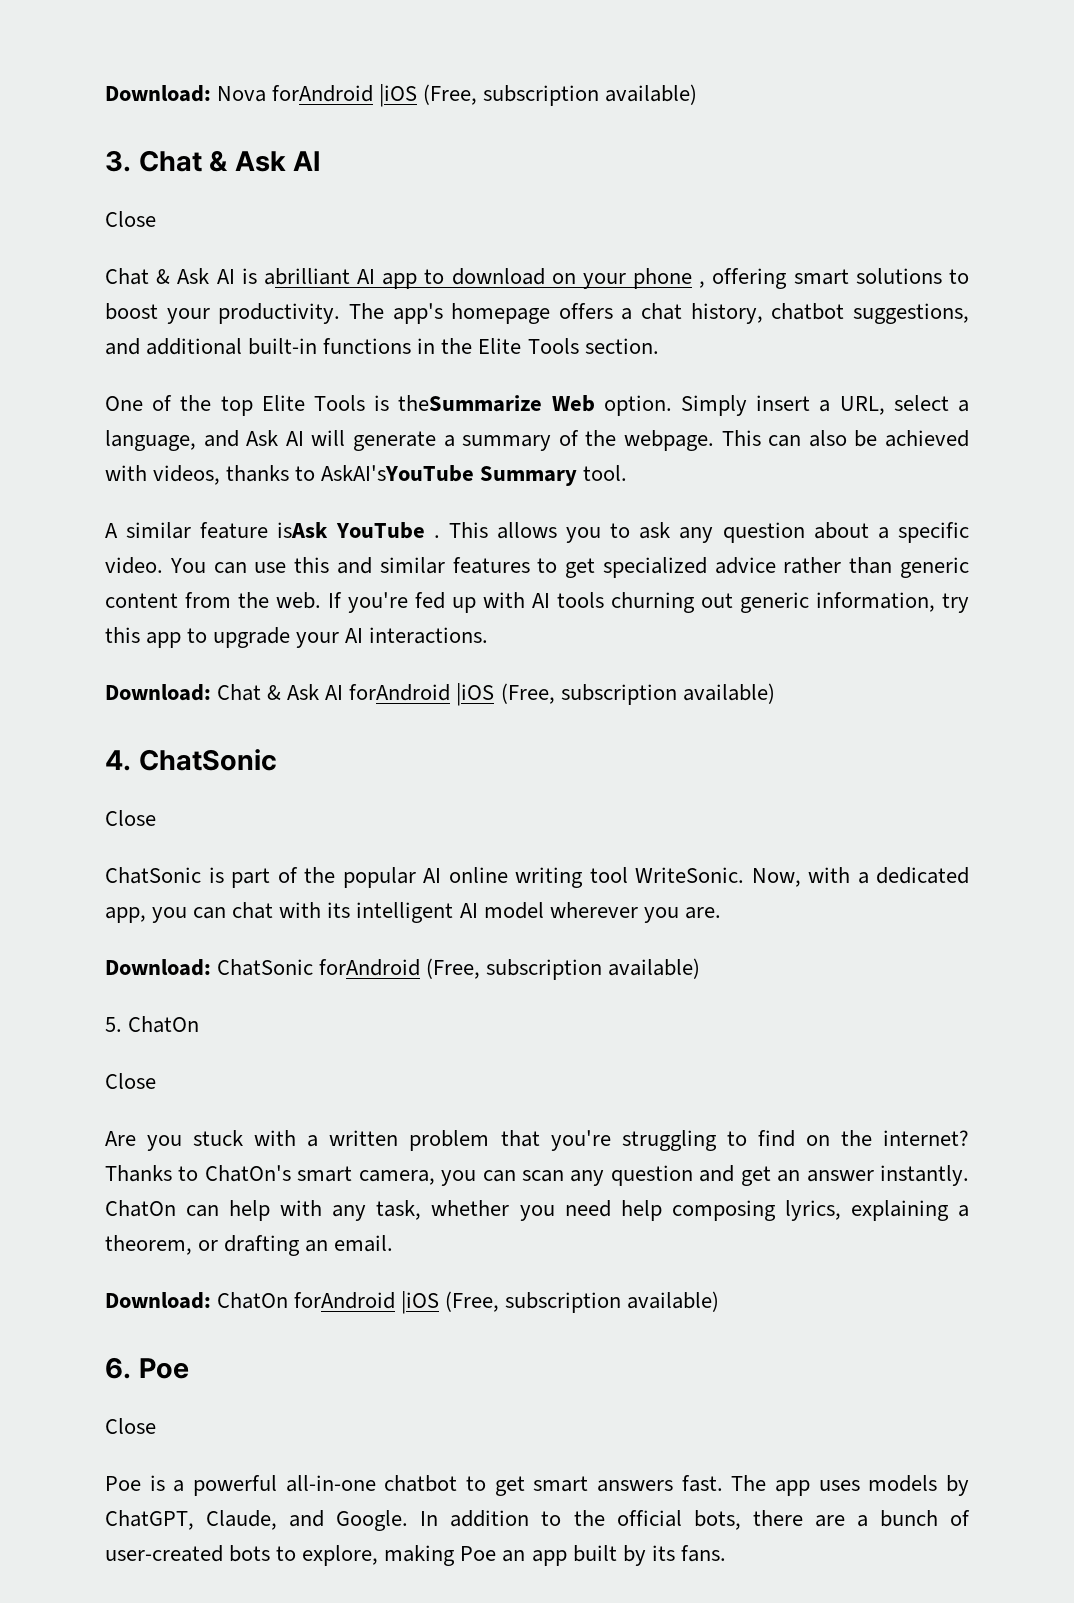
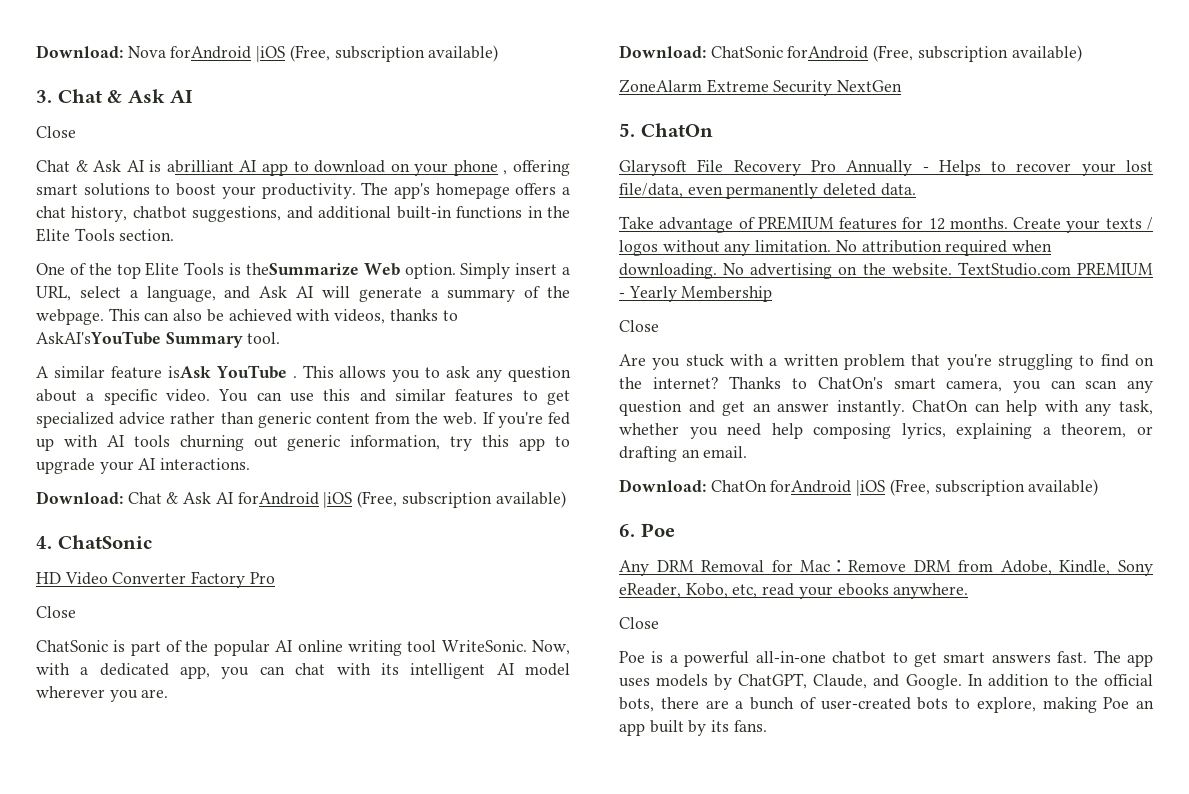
(277, 760) none -> [36,571,275,588] // HD Video Converter Factory Pro
[105,1016,200,1033] 5. ChatOn -> [619,79,903,96] [619,123,713,137] [619,159,1153,176] [619,183,916,199] [619,216,1153,233] [619,240,1053,256] [619,262,1153,279] [619,286,773,302] ZoneAlarm Extreme Security NextGen // 5. ChatOn // Glarysoft File Recovery Pro Annually - Helps to recover your lost file/data, even permanently deleted data. // Take advantage of PREMIUM features for 12 months. Create your texts / logos without any limitation. No attribution required when downloading. No advertising on the website. TextStudio.com PREMIUM - Yearly Membership
(189, 1368) none -> [619,560,1153,576] [619,583,969,599] // Any DRM Removal for Mac：Remove DRM from Adobe, Kindle, Sony eReader, Kobo, etc, read your ebooks anywhere.

